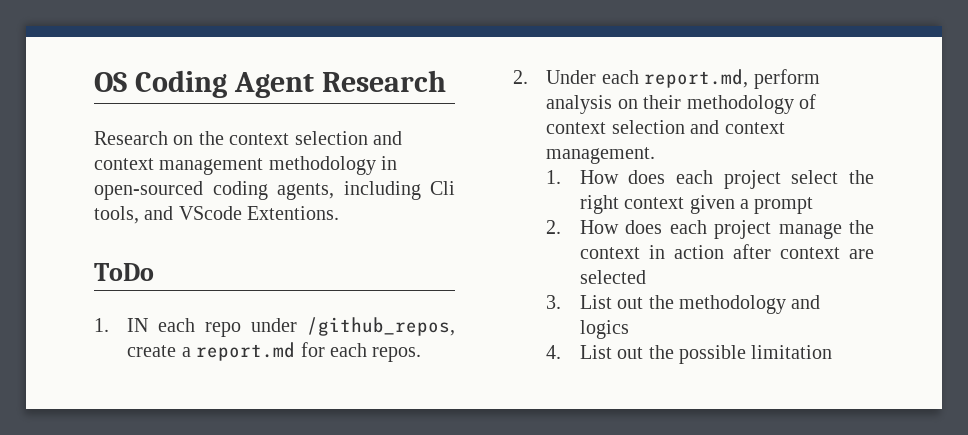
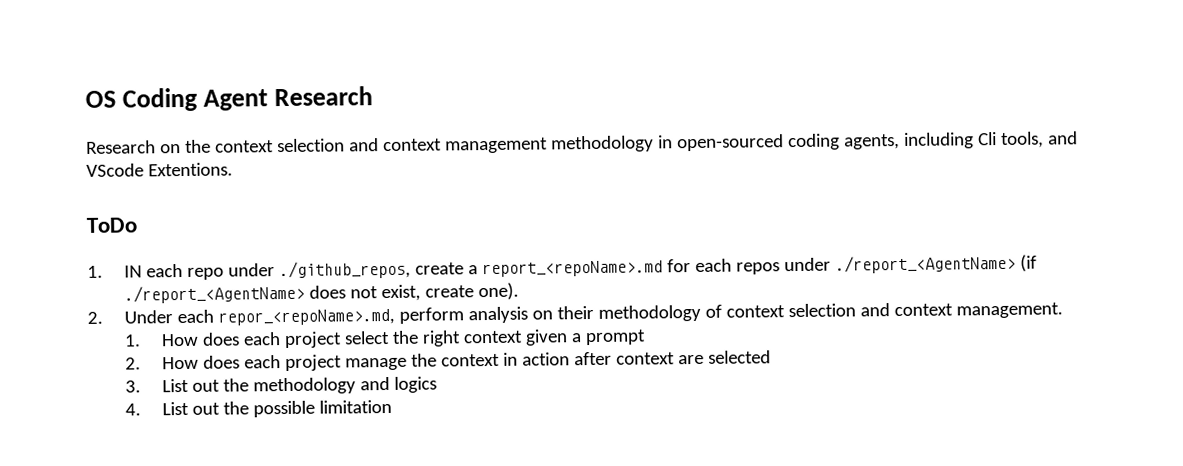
[307,317,455,336] /github_repos, -> [278,260,411,280] ./github_repos,
[196,342,296,361] report.md -> [481,260,663,278] report_<repoName>.md
[372,347,422,362] repos. -> [735,254,1037,275] [123,282,519,304] repos under ./report_<AgentName> (if ./report_<AgentName> does not exist, create one).
[644,69,749,88] report.md, -> [217,308,395,326] repor_<repoName>.md,

